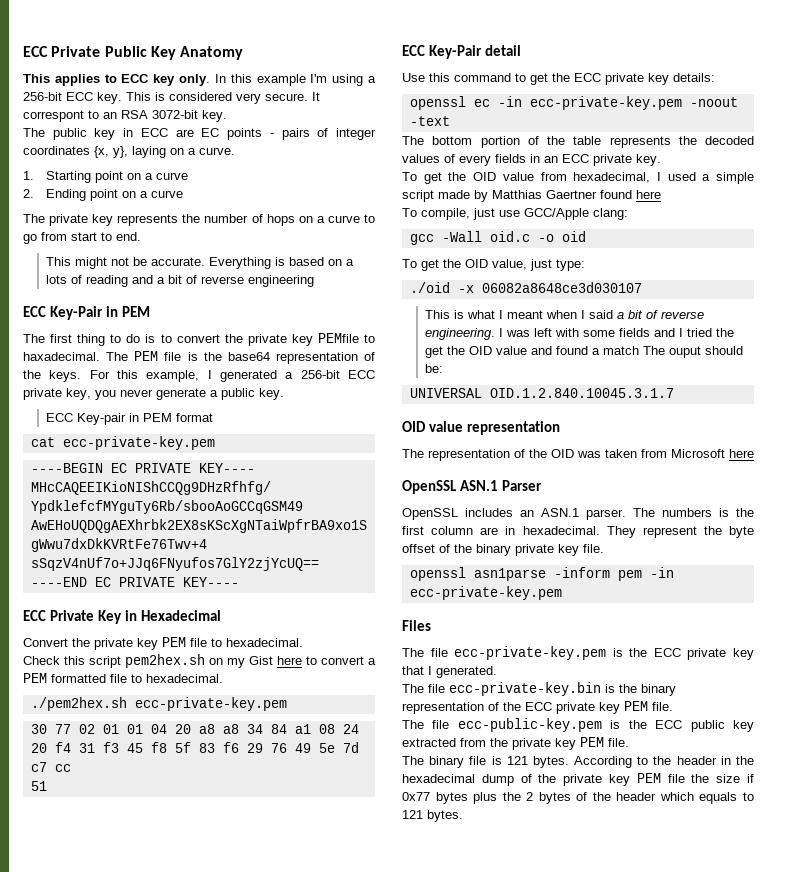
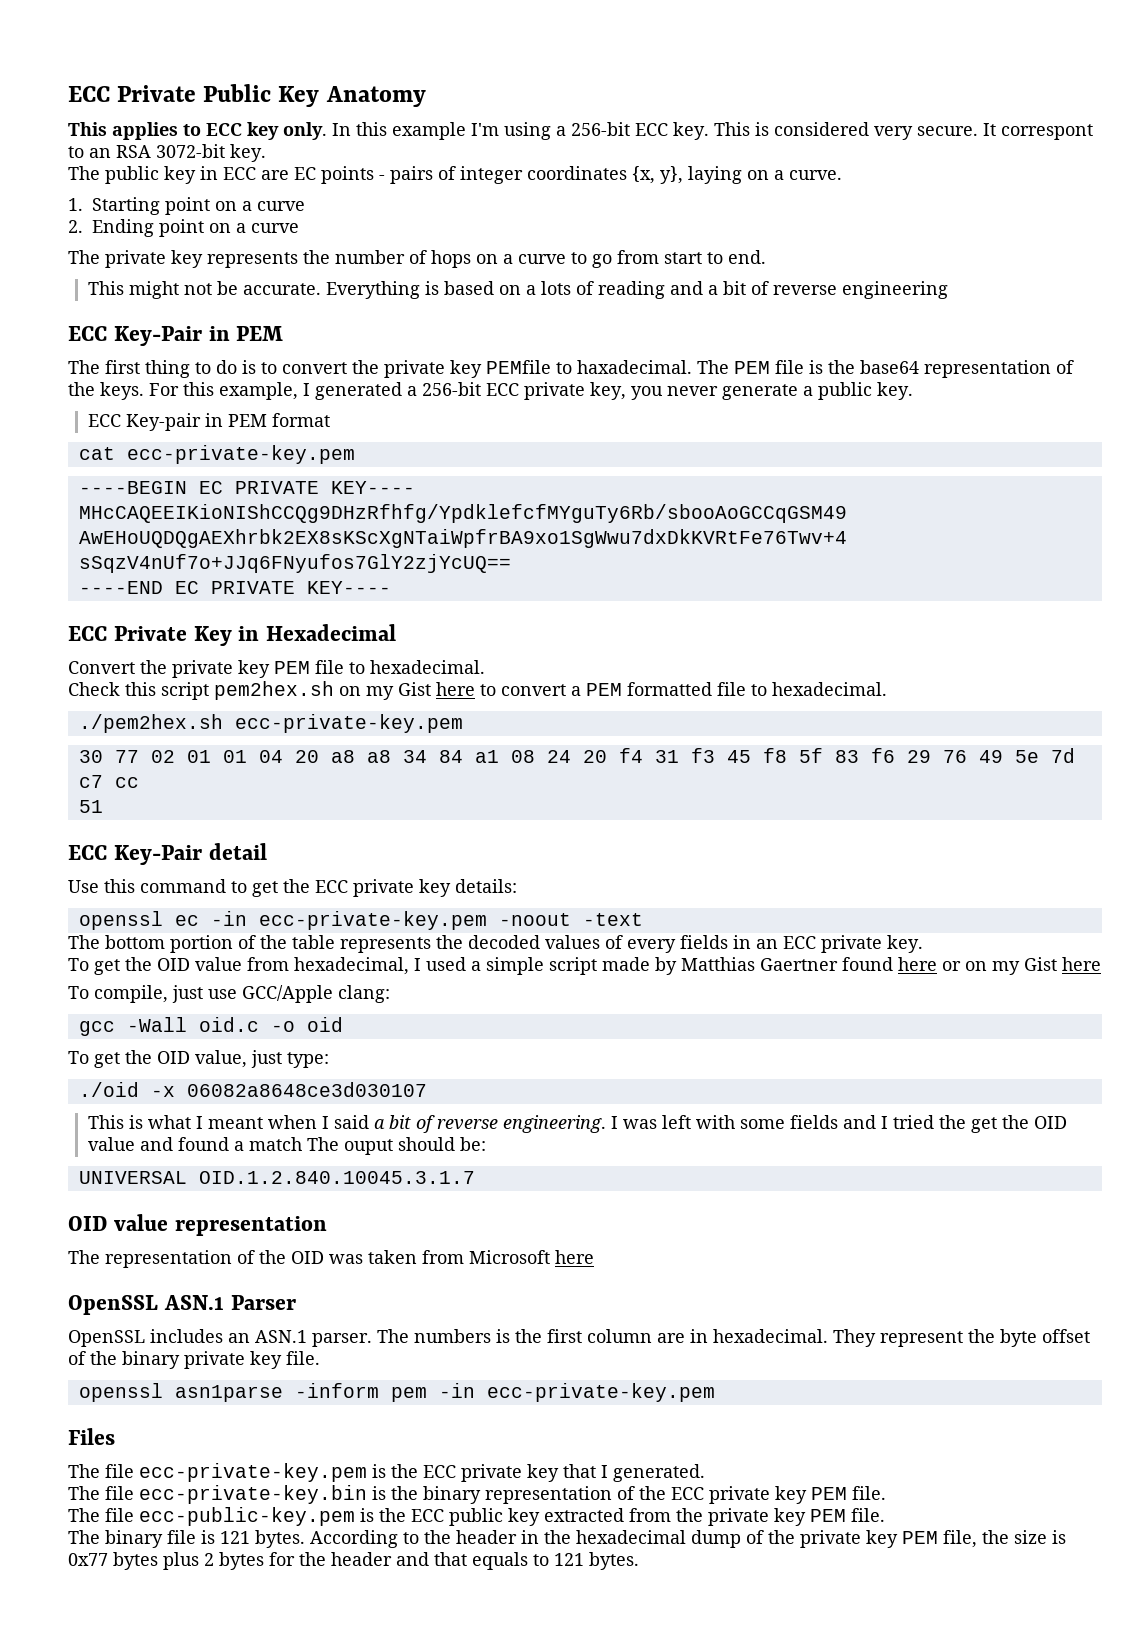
(661, 194) none -> [942,957,1101,975] or on my Gist here
[667,774,685,783] file -> [943,1530,977,1548] file,
[747,774,755,783] if -> [1052,1530,1066,1544] is
[502,792,521,801] the -> (199, 1561) none
[576,792,694,801] of the header which -> [269,1552,467,1566] for the header and that

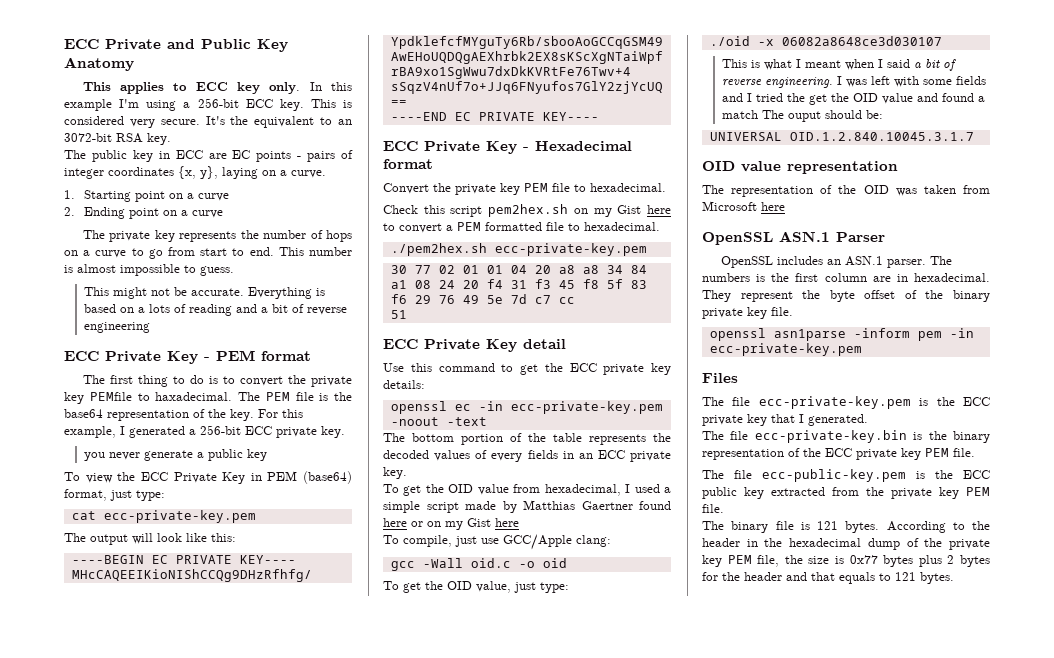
[68,85,197,102] ECC Private -> [64,39,195,50] ECC Private and
[983,123,1093,140] [68,144,225,158] It correspont to an RSA 3072-bit -> [205,116,352,128] [64,133,143,143] It's the equivalent to an 3072-bit RSA
(766, 257) none -> [278,247,352,256] [64,264,234,276] This number is almost impossible to guess.
[113,326,284,346] Key-Pair in PEM -> [105,350,311,364] Private Key - PEM format
[100,382,144,400] keys. -> [230,409,254,421] key.
[590,382,626,400] key, -> [321,426,345,438] key. //
[877,382,913,400] [88,413,331,431] [78,445,355,464] key. // ECC Key-pair in PEM format // cat ecc-private-key.pem -> [246,449,267,461] [64,471,352,484] [64,489,165,501] [71,510,256,523] [64,533,236,545] key // To view the ECC Private Key in PEM (base64) format, just type: // cat ecc-private-key.pem // The output will look like this:
[238,626,260,641] in -> [523,147,529,151] -
(396, 632) none -> [383,159,433,169] format
[113,845,202,865] Key-Pair -> [424,339,517,352] Private Key

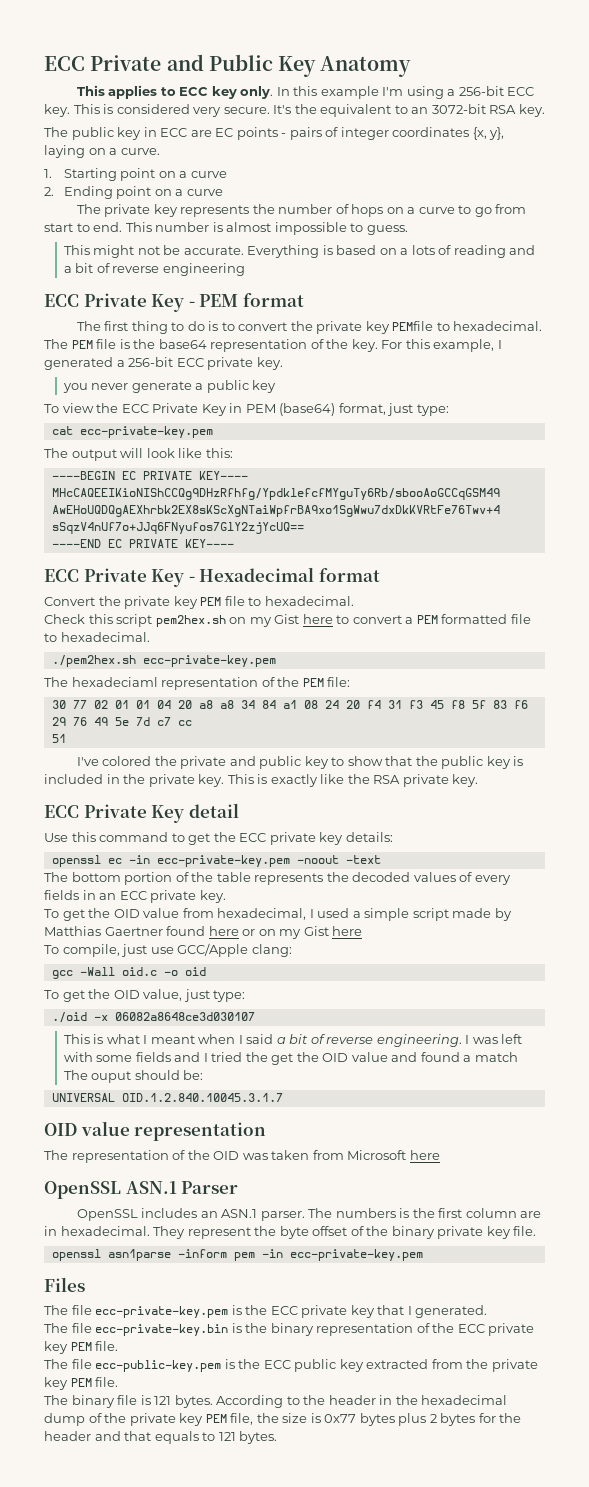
[155,392,233,401] haxadecimal. -> [453,321,543,331] hexadecimal.
(647, 249) none -> [44,677,351,690] // The hexadeciaml representation of the PEM file:
(407, 314) none -> [76,756,524,769] [44,774,479,787] // I've colored the private and public key to show that the public key is included in the private key. This is exactly like the RSA private key.

